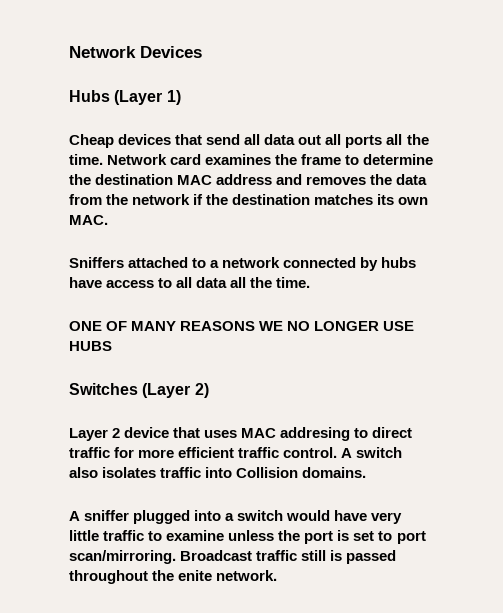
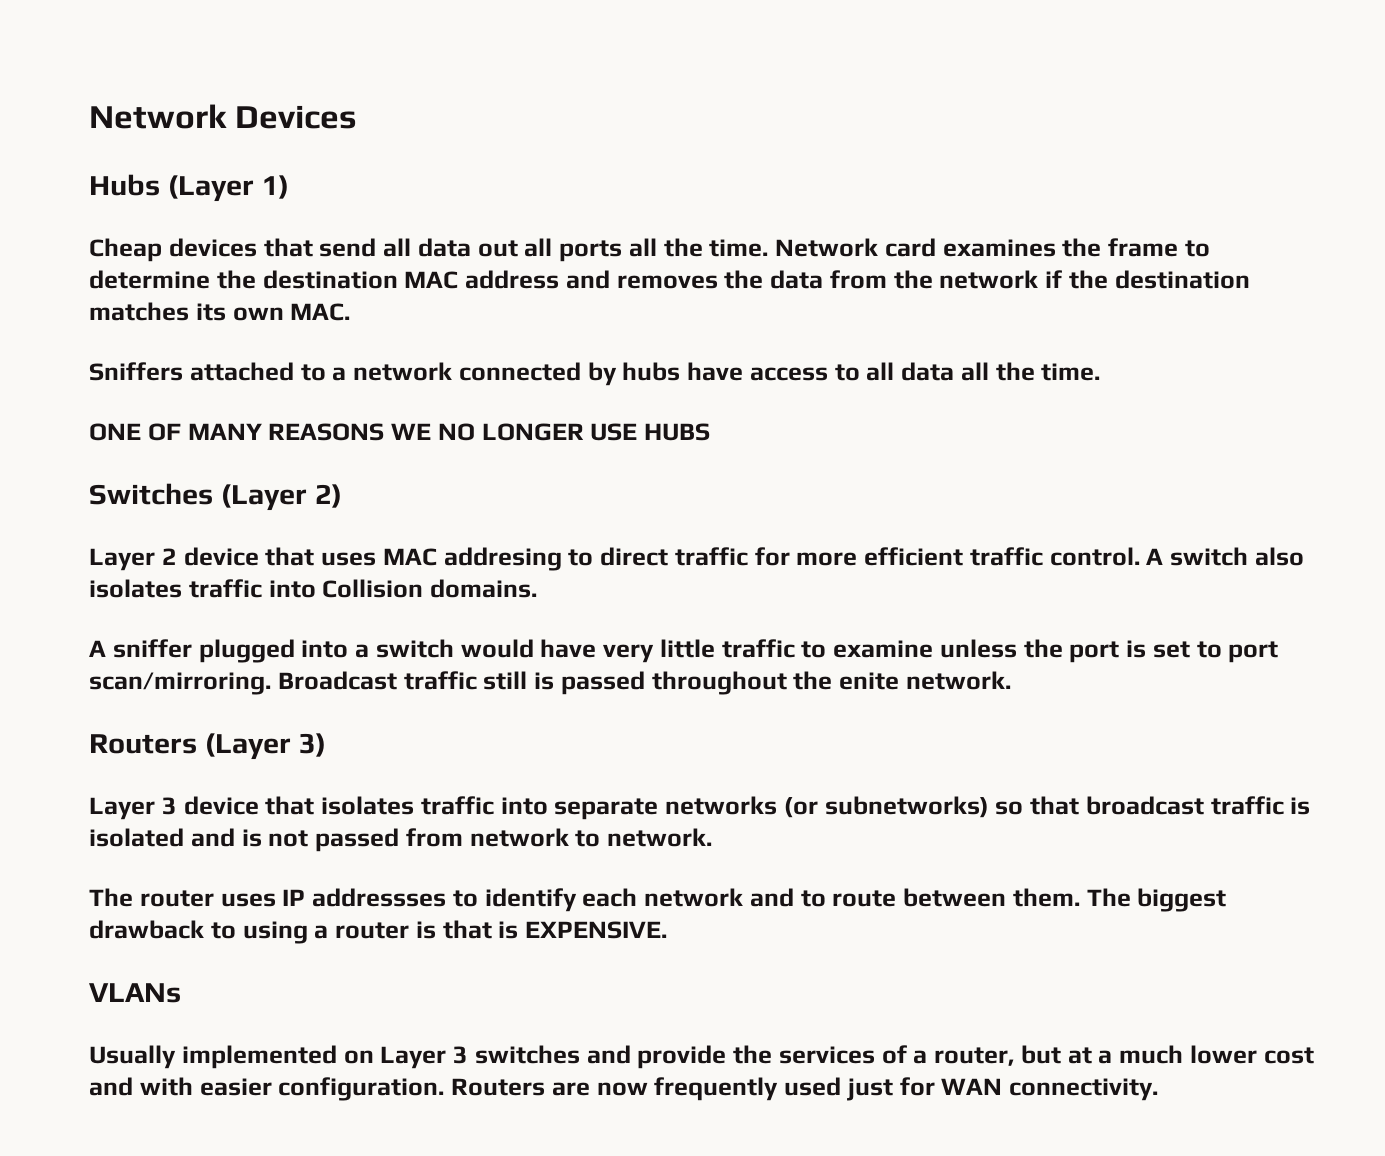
(278, 575) none -> [89,733,326,760] [89,796,1311,820] [89,828,712,852] [89,888,1227,912] [89,920,667,944] [89,983,181,1003] [89,1045,1314,1069] [89,1077,1158,1101] // Routers (Layer 3) // Layer 3 device that isolates traffic into separate networks (or subnetworks) so that broadcast traffic is isolated and is not passed from network to network. // The router uses IP addressses to identify each network and to route between them. The biggest drawback to using a router is that is EXPENSIVE. // VLANs // Usually implemented on Layer 3 switches and provide the services of a router, but at a much lower cost and with easier configuration. Routers are now frequently used just for WAN connectivity.

